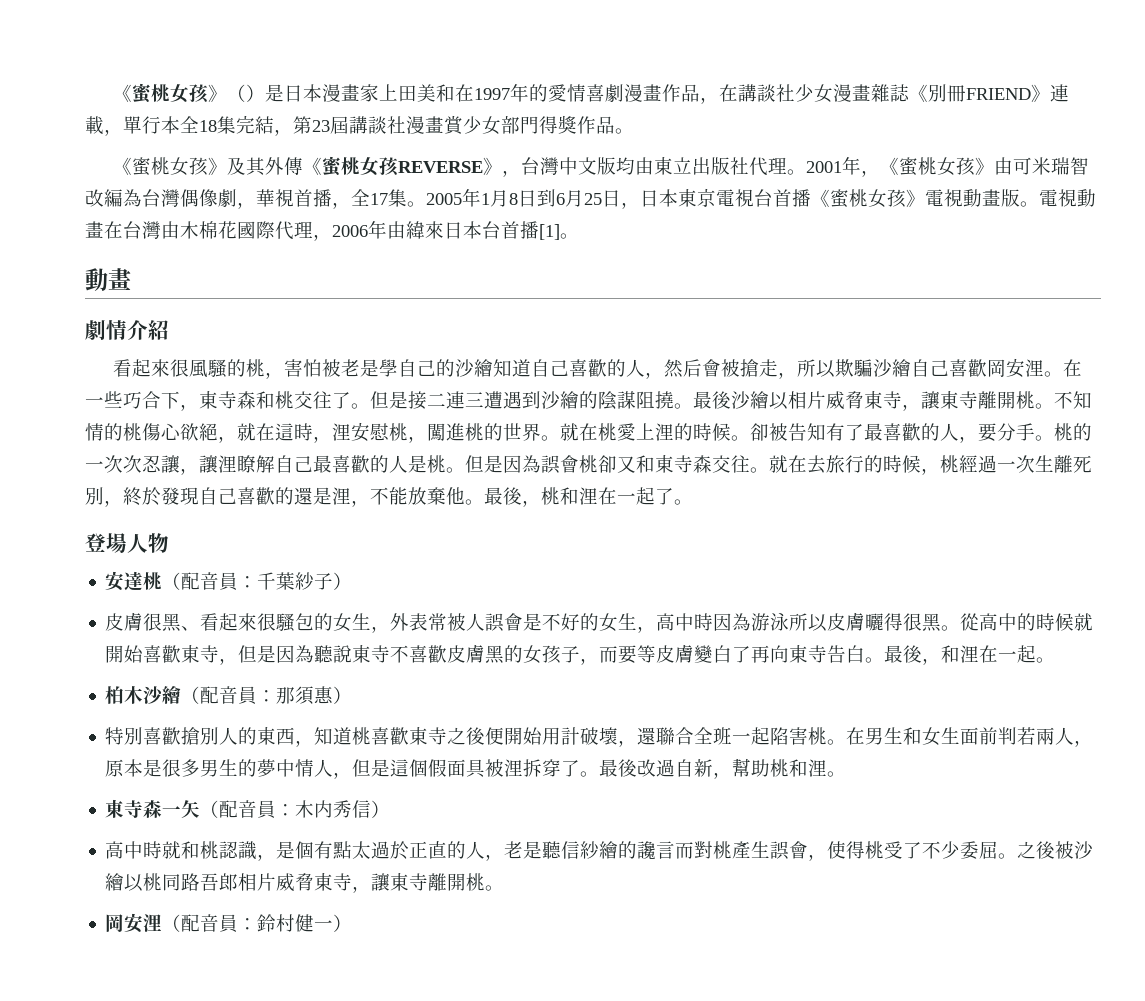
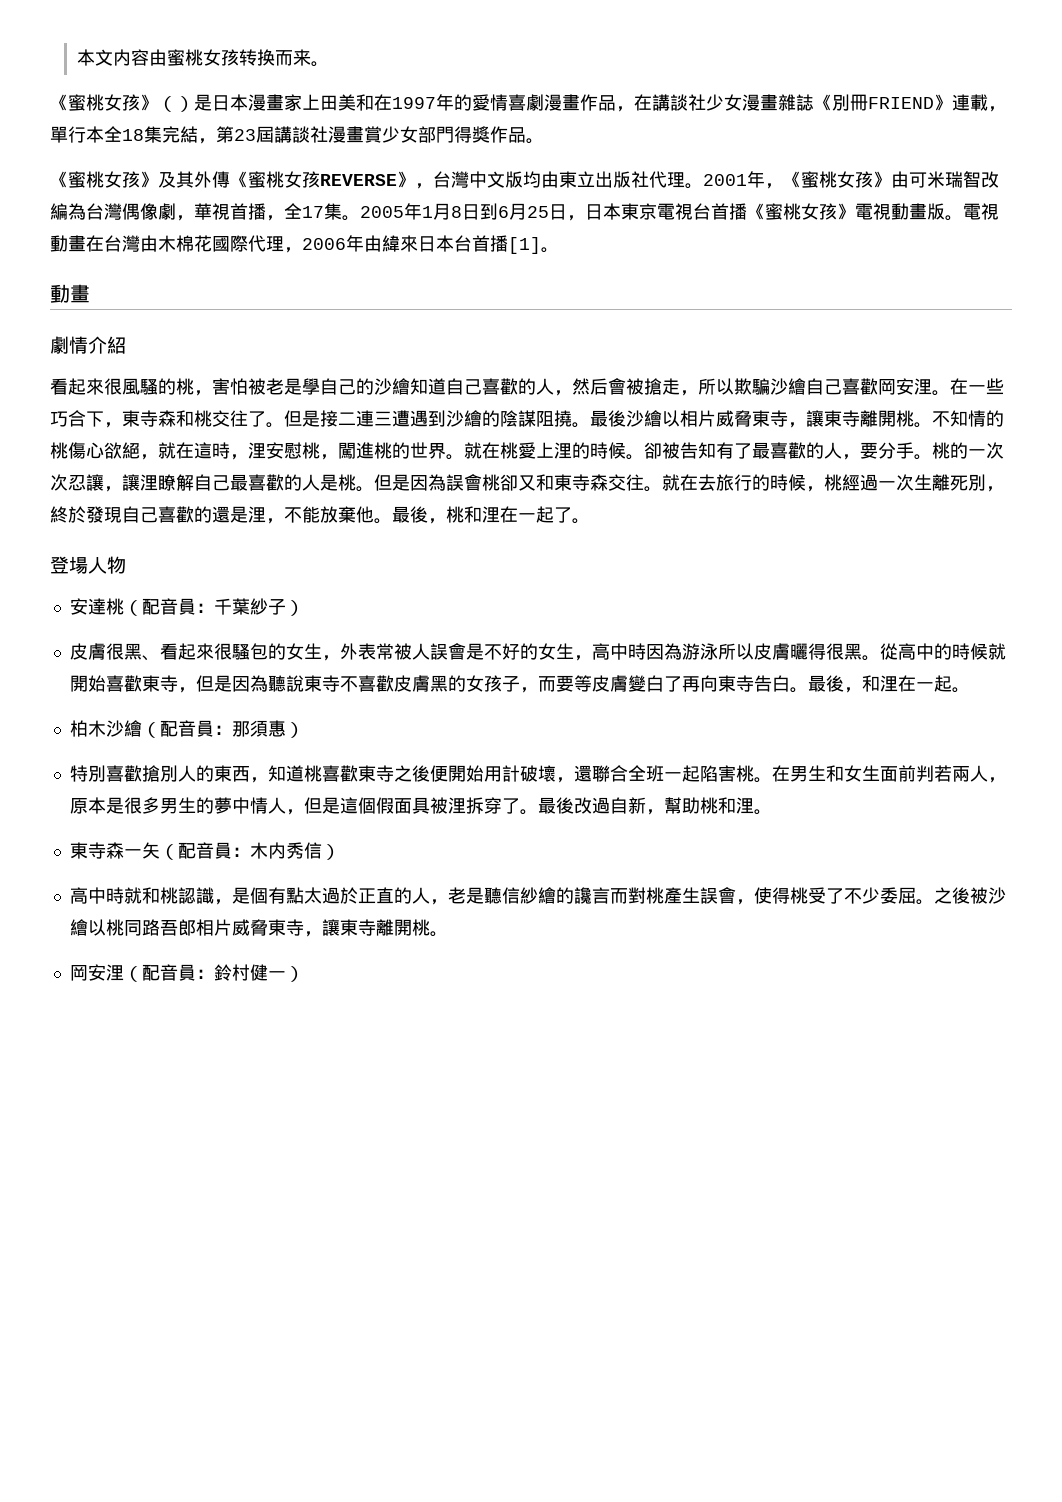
(113, 93) none -> [76,49,329,67] 本文内容由蜜桃女孩转换而来。 //

